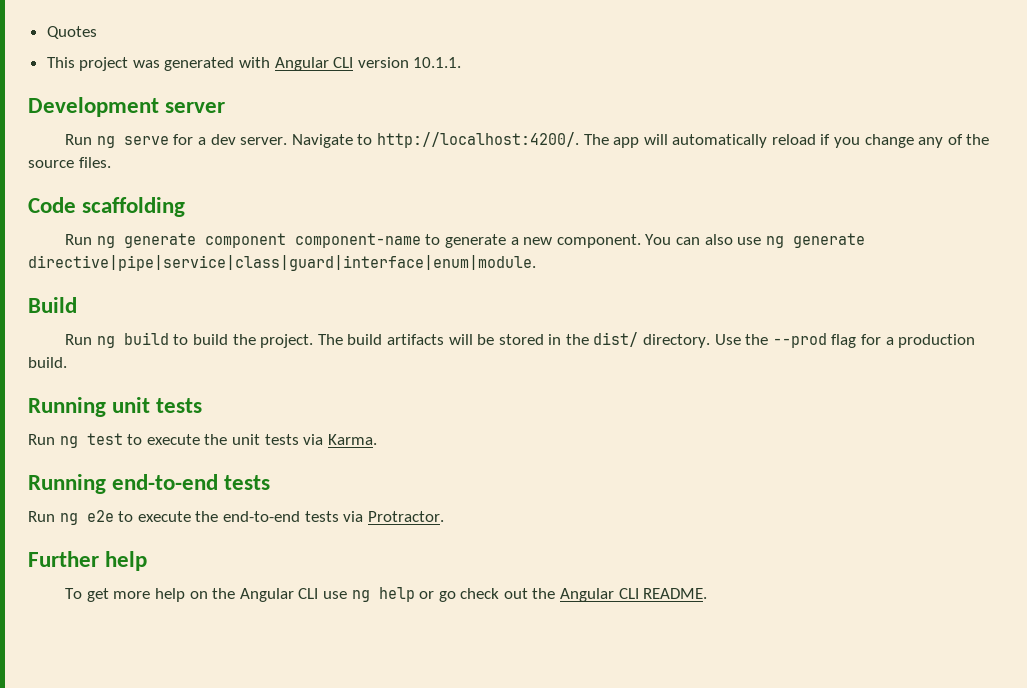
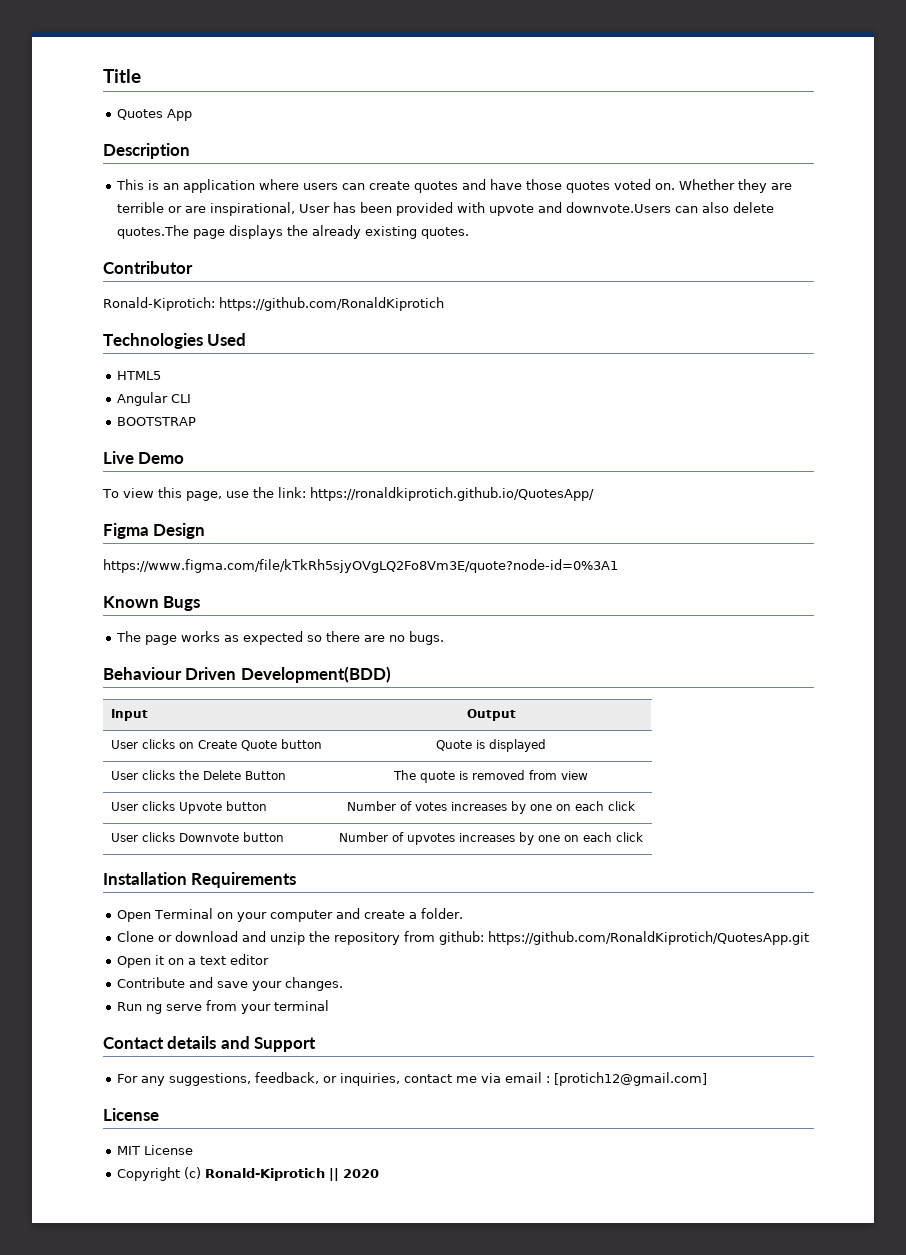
(46, 32) none -> [103,69,141,83] Title //
(97, 32) none -> [167,109,193,121] [103,143,190,159] App // Description
[79,57,462,71] [28,97,226,117] [65,132,990,148] [28,157,111,168] [28,197,186,217] [65,233,865,248] [28,255,536,271] [28,297,77,313] [65,332,976,348] [28,357,67,368] [28,397,203,417] [28,433,377,448] [28,474,271,494] [28,510,444,525] [28,551,148,571] [65,587,708,602] project was generated with Angular CLI version 10.1.1. // Development server // Run ng serve for a dev server. Navigate to http://localhost:4200/. The app will automatically reload if you change any of the source files. // Code scaffolding // Run ng generate component component-name to generate a new component. You can also use ng generate directive|pipe|service|class|guard|interface|enum|module. // Build // Run ng build to build the project. The build artifacts will be stored in the dist/ directory. Use the --prod flag for a production build. // Running unit tests // Run ng test to execute the unit tests via Karma. // Running end-to-end tests // Run ng e2e to execute the end-to-end tests via Protractor. // Further help // To get more help on the Angular CLI use ng help or go check out the Angular CLI README. -> [148,179,793,193] [117,202,775,216] [117,225,470,239] [103,261,193,274] [103,297,444,311] [103,333,247,349] [117,371,162,380] [117,392,192,406] [117,417,197,426] [103,451,185,464] [102,487,594,501] [103,523,206,539] [103,559,618,573] [103,596,201,611] [116,631,445,645] [103,666,391,683] [110,709,148,721] [466,709,516,721] [110,739,322,751] [436,739,546,752] [110,770,286,780] [393,770,588,783] [110,801,267,814] [347,801,635,814] [110,832,284,842] [339,832,643,845] [103,872,297,888] [117,908,464,922] [117,931,810,945] [117,954,270,968] [117,977,344,991] [117,1000,330,1014] [103,1036,317,1052] [117,1072,708,1086] [103,1108,159,1121] [117,1145,194,1155] [117,1167,380,1181] is an application where users can create quotes and have those quotes voted on. Whether they are terrible or are inspirational, User has been provided with upvote and downvote.Users can also delete quotes.The page displays the already existing quotes. // Contributor // Ronald-Kiprotich: https://github.com/RonaldKiprotich // Technologies Used // HTML5 // Angular CLI // BOOTSTRAP // Live Demo // To view this page, use the link: https://ronaldkiprotich.github.io/QuotesApp/ // Figma Design // https://www.figma.com/file/kTkRh5sjyOVgLQ2Fo8Vm3E/quote?node-id=0%3A1 // Known Bugs // The page works as expected so there are no bugs. // Behaviour Driven Development(BDD) // Input | Output // User clicks on Create Quote button | Quote is displayed // User clicks the Delete Button | The quote is removed from view // User clicks Upvote button | Number of votes increases by one on each click // User clicks Downvote button | Number of upvotes increases by one on each click // Installation Requirements // Open Terminal on your computer and create a folder. // Clone or download and unzip the repository from github: https://github.com/RonaldKiprotich/QuotesApp.git // Open it on a text editor // Contribute and save your changes. // Run ng serve from your terminal // Contact details and Support // For any suggestions, feedback, or inquiries, contact me via email : [protich12@gmail.com] // License // MIT License // Copyright (c) Ronald-Kiprotich || 2020

